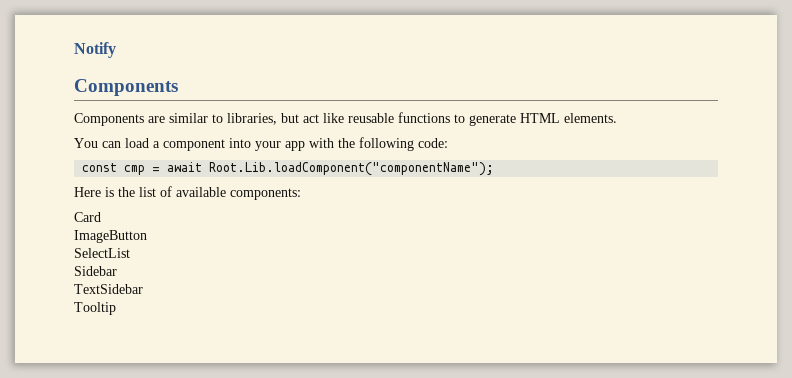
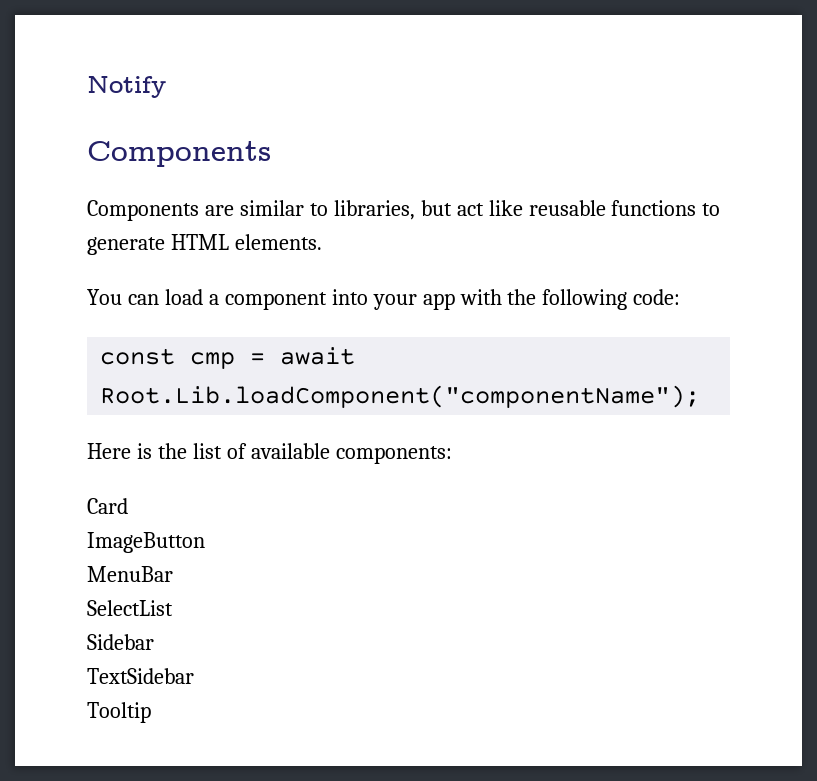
(147, 236) none -> [87,566,173,582] // MenuBar

